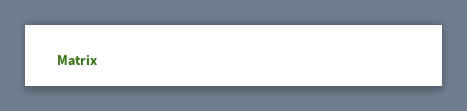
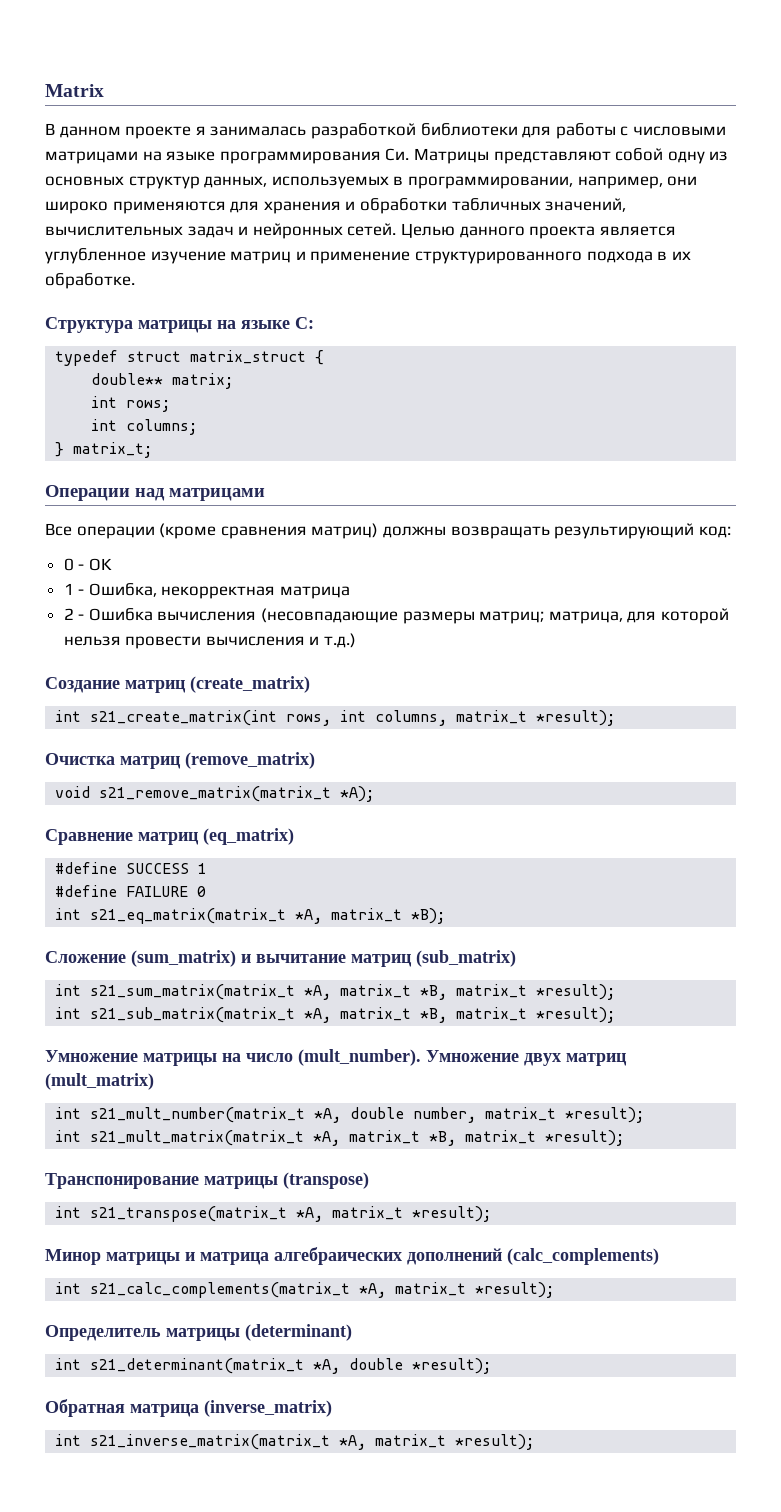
(97, 60) none -> [45,123,726,139] [45,148,729,164] [45,176,698,189] [45,198,627,214] [45,223,676,239] [45,248,691,264] [45,273,135,289] [45,317,314,333] [55,350,325,366] [91,373,234,389] [91,396,171,412] [91,419,198,435] [55,442,153,458] [45,485,265,501] [45,523,731,539] [63,558,112,571] [63,583,351,599] [63,608,730,624] [63,633,357,649] [45,676,310,693] [55,710,616,726] [45,752,315,769] [55,786,375,802] [45,828,294,845] [55,862,208,874] [55,885,207,897] [55,908,446,924] [45,950,516,967] [55,984,616,1000] [55,1007,616,1023] [45,1049,627,1066] [45,1073,154,1090] [55,1107,645,1123] [55,1130,625,1146] [45,1172,369,1189] [55,1206,492,1222] [45,1247,659,1265] [55,1282,555,1298] [45,1324,352,1341] [55,1358,492,1374] [45,1399,332,1417] [55,1434,535,1450] // В данном проекте я занималась разработкой библиотеки для работы с числовыми матрицами на языке программирования Си. Матрицы представляют собой одну из основных структур данных, используемых в программировании, например, они широко применяются для хранения и обработки табличных значений, вычислительных задач и нейронных сетей. Целью данного проекта является углубленное изучение матриц и применение структурированного подхода в их обработке. // Структура матрицы на языке C: // typedef struct matrix_struct { // double** matrix; // int rows; // int columns; // } matrix_t; // Операции над матрицами // Все операции (кроме сравнения матриц) должны возвращать результирующий код: // 0 - OK // 1 - Ошибка, некорректная матрица // 2 - Ошибка вычисления (несовпадающие размеры матриц; матрица, для которой нельзя провести вычисления и т.д.) // Создание матриц (create_matrix) // int s21_create_matrix(int rows, int columns, matrix_t *result); // Очистка матриц (remove_matrix) // void s21_remove_matrix(matrix_t *A); // Сравнение матриц (eq_matrix) // #define SUCCESS 1 // #define FAILURE 0 // int s21_eq_matrix(matrix_t *A, matrix_t *B); // Сложение (sum_matrix) и вычитание матриц (sub_matrix) // int s21_sum_matrix(matrix_t *A, matrix_t *B, matrix_t *result); // int s21_sub_matrix(matrix_t *A, matrix_t *B, matrix_t *result); // Умножение матрицы на число (mult_number). Умножение двух матриц (mult_matrix) // int s21_mult_number(matrix_t *A, double number, matrix_t *result); // int s21_mult_matrix(matrix_t *A, matrix_t *B, matrix_t *result); // Транспонирование матрицы (transpose) // int s21_transpose(matrix_t *A, matrix_t *result); // Минор матрицы и матрица алгебраических дополнений (calc_complements) // int s21_calc_complements(matrix_t *A, matrix_t *result); // Определитель матрицы (determinant) // int s21_determinant(matrix_t *A, double *result); // Обратная матрица (inverse_matrix) // int s21_inverse_matrix(matrix_t *A, matrix_t *result);

